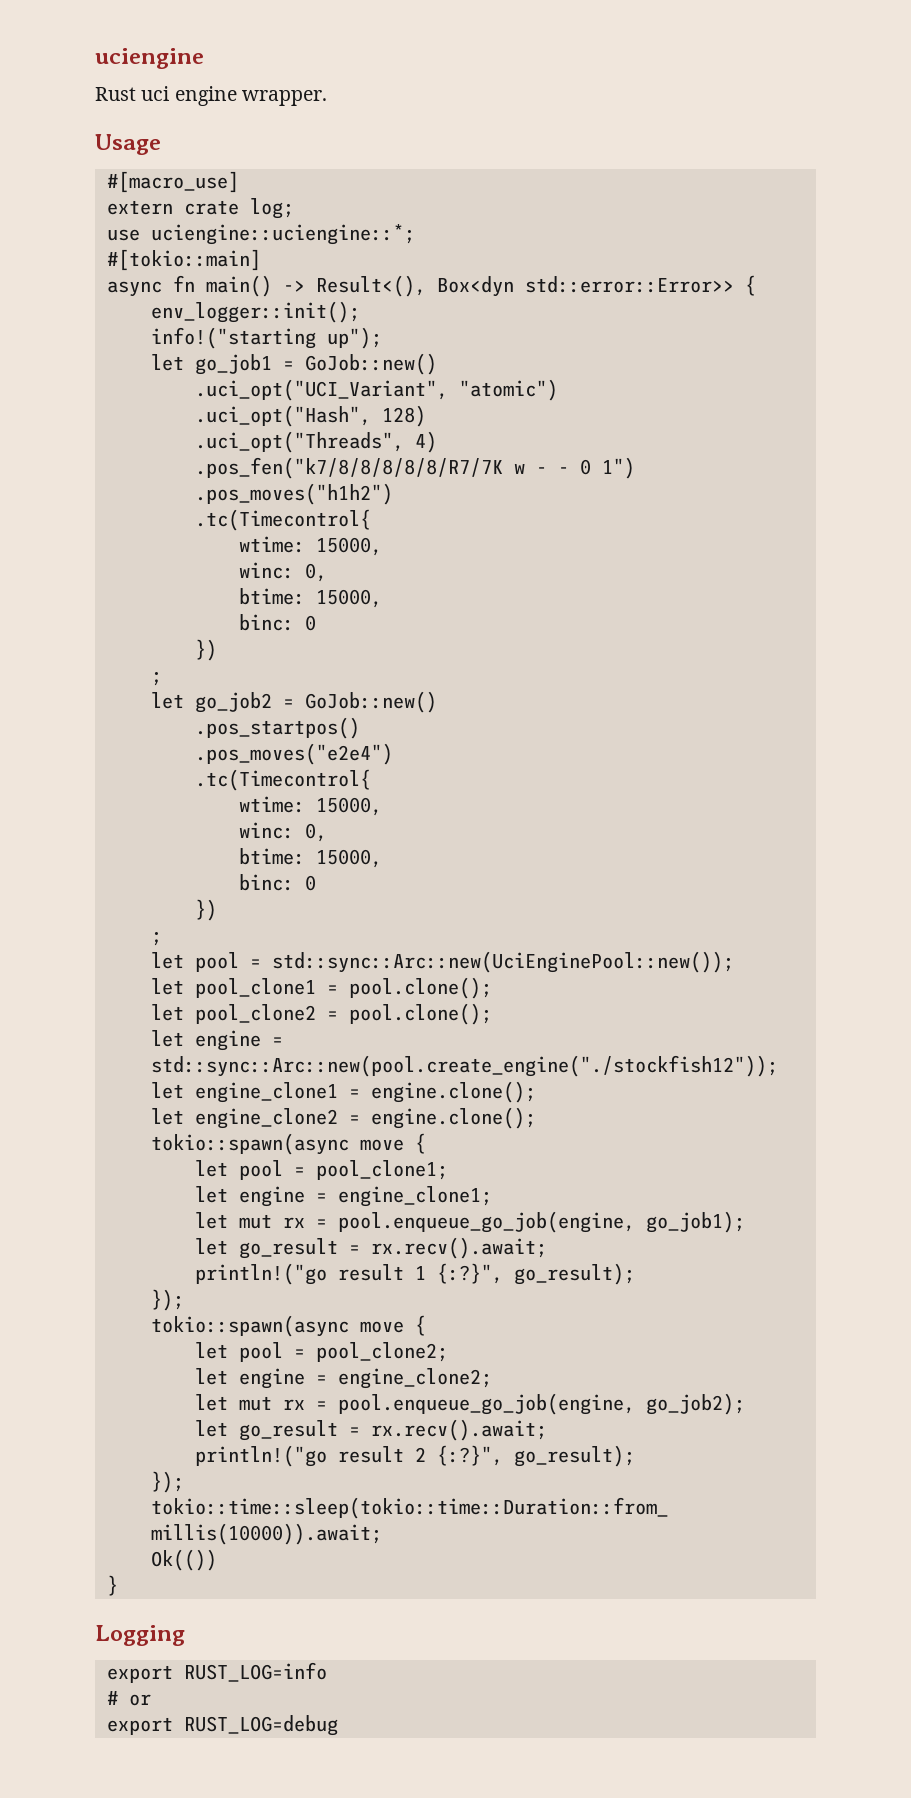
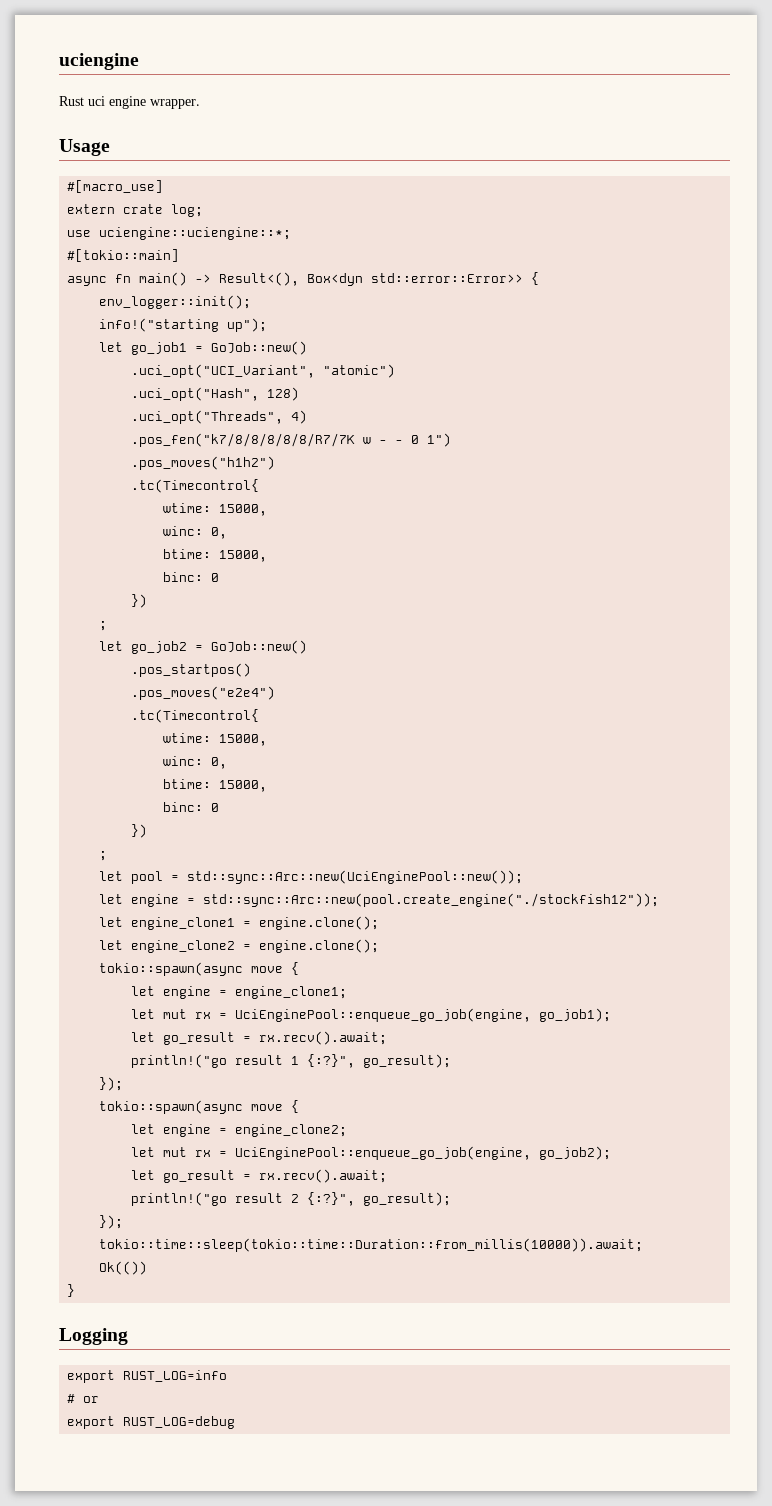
[150,977,492,999] [150,1003,492,1025] // let pool_clone1 = pool.clone(); // let pool_clone2 = pool.clone(); -> (524, 877) none
[194,1160,448,1180] // let pool = pool_clone1; -> (300, 968) none
[337,1211,635,1233] pool.enqueue_go_job(engine, -> [235,1008,532,1022] UciEnginePool::enqueue_go_job(engine,
[194,1342,448,1362] // let pool = pool_clone2; -> (300, 1106) none
[337,1393,635,1415] pool.enqueue_go_job(engine, -> [235,1146,532,1160] UciEnginePool::enqueue_go_job(engine,

